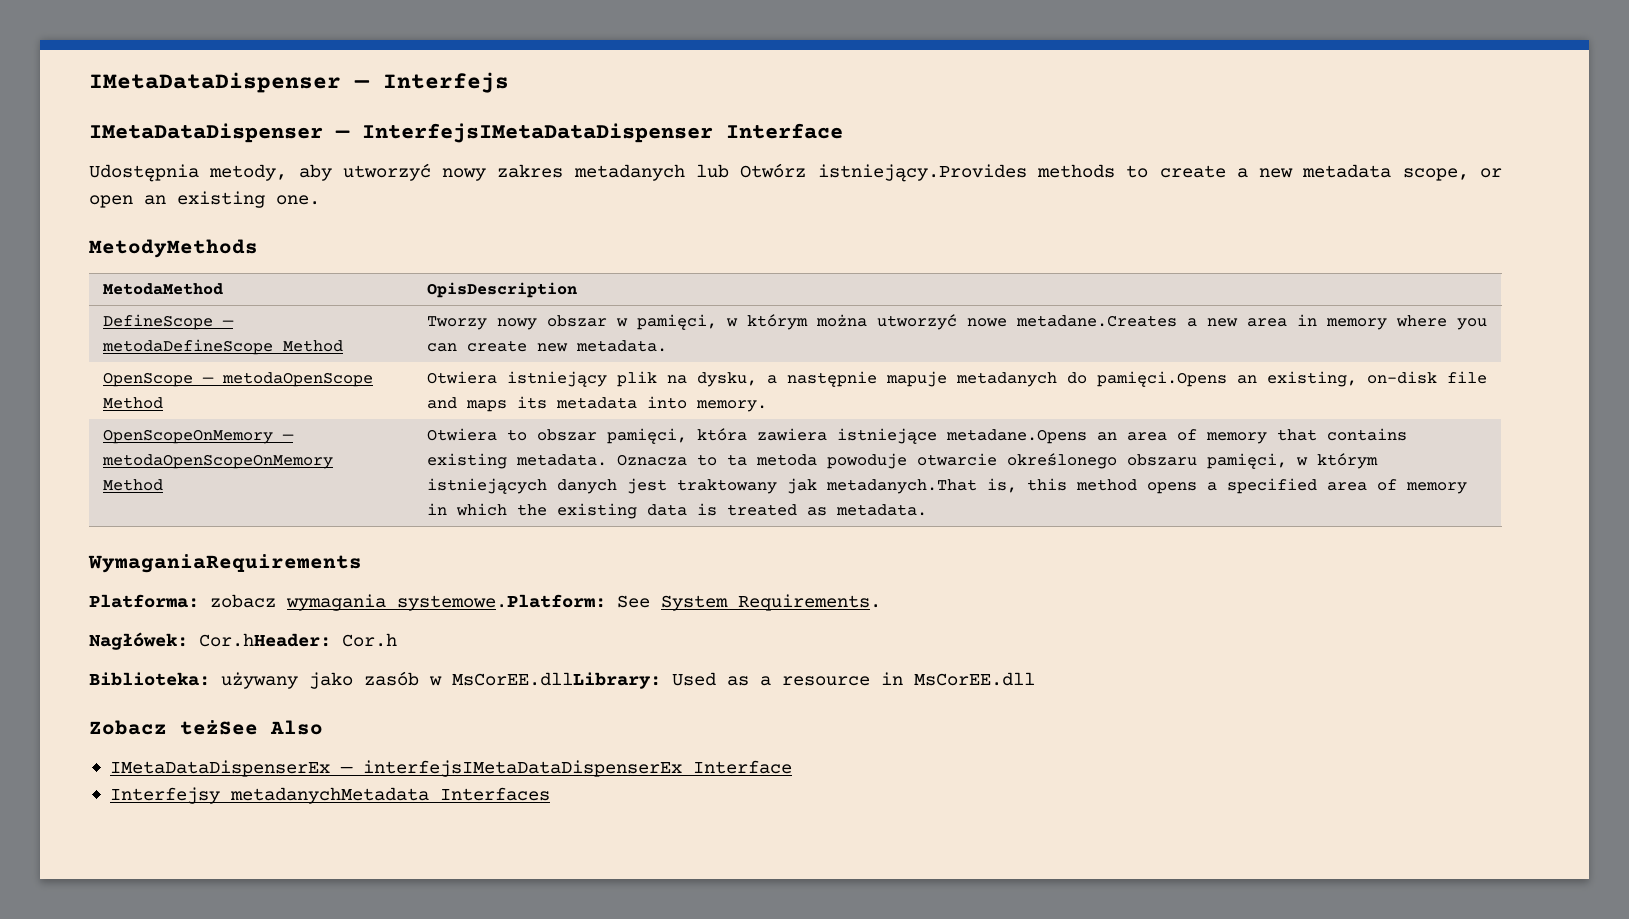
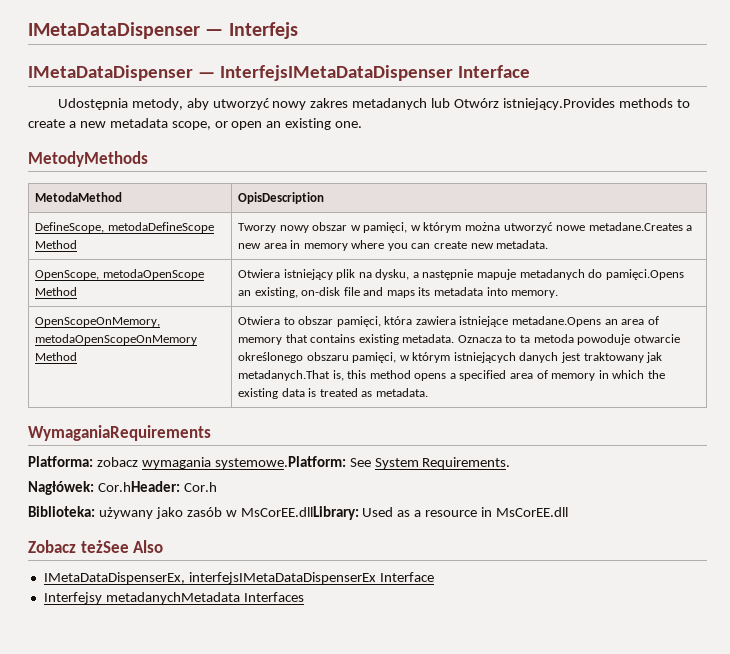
[103,314,235,330] DefineScope — -> [35,222,105,233] DefineScope,
[103,372,215,387] OpenScope — -> [35,270,100,280] OpenScope,
[103,429,295,444] OpenScopeOnMemory — -> [35,317,161,327] OpenScopeOnMemory,
[109,760,353,777] IMetaDataDispenserEx — -> [43,572,185,584] IMetaDataDispenserEx,

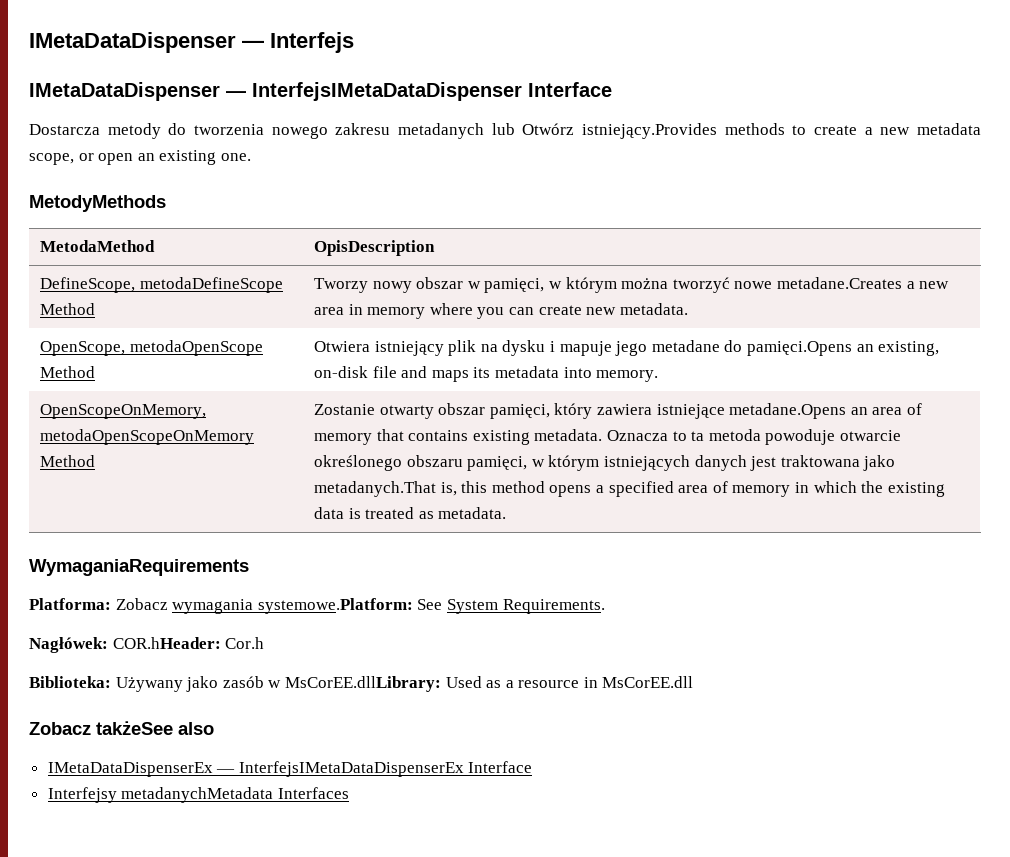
[57,98,349,110] Udostępnia metody, aby utworzyć nowy zakres -> [29,123,391,139] Dostarcza metody do tworzenia nowego zakresu
[503,222,553,233] utworzyć -> [672,277,730,293] tworzyć
[375,269,585,280] dysku, a następnie mapuje metadanych -> [502,340,720,356] dysku i mapuje jego metadane
[238,316,295,325] Otwiera to -> [314,404,434,419] Zostanie otwarty
[384,316,413,325] która -> [554,403,593,419] który
[583,352,663,363] traktowany jak -> [780,455,896,471] traktowana jako
[96,457,138,467] zobacz -> [115,598,168,610] Zobacz
[97,481,180,492] Cor.hHeader: -> [112,637,221,649] COR.hHeader:
[98,507,153,519] używany -> [115,677,183,692] Używany
[80,540,164,553] [43,572,376,584] teżSee Also // IMetaDataDispenserEx, interfejsIMetaDataDispenserEx -> [96,721,214,735] [47,761,464,777] takżeSee also // IMetaDataDispenserEx — InterfejsIMetaDataDispenserEx

